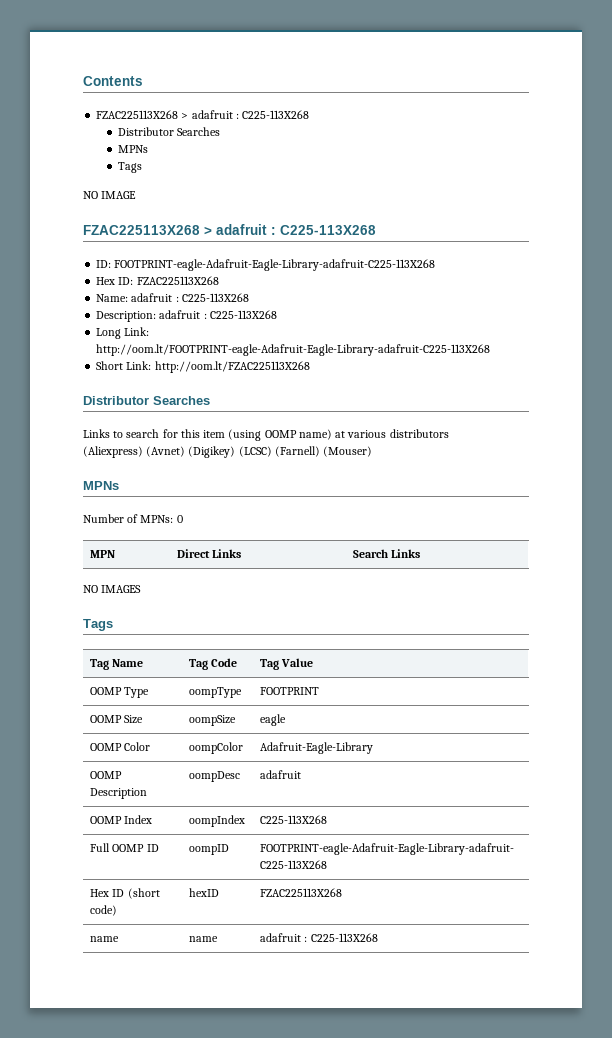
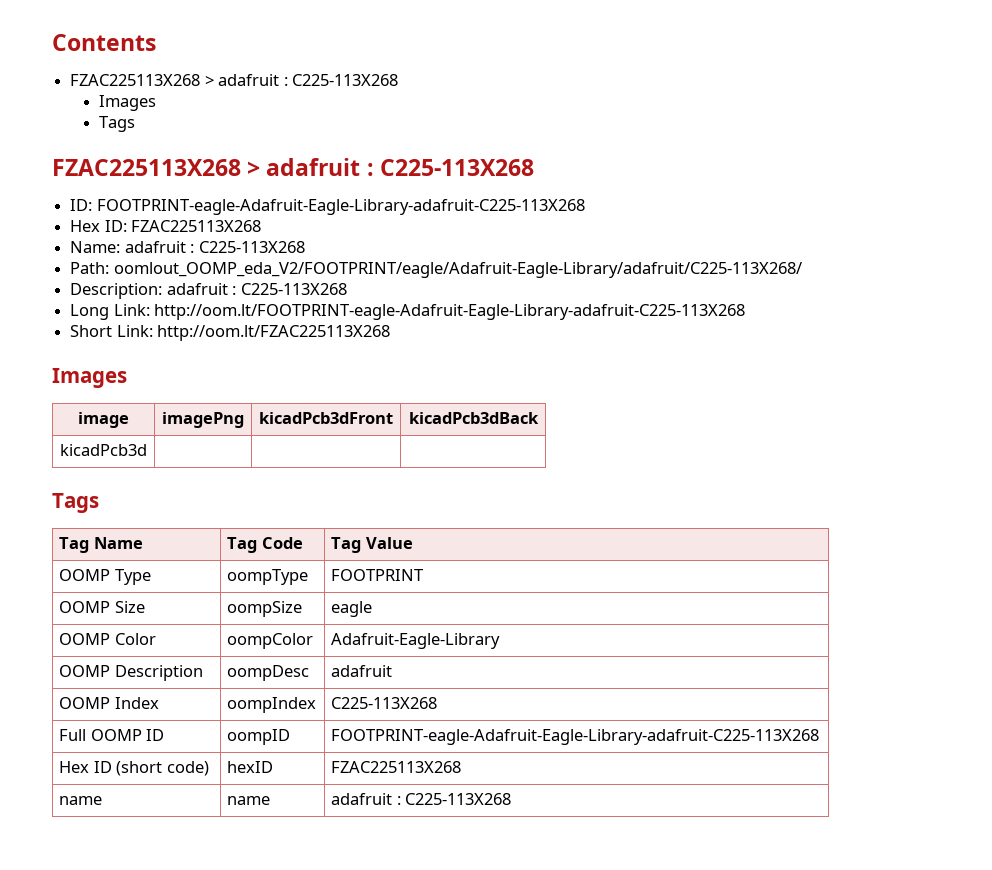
[117,127,220,136] [117,145,148,153] [117,162,142,173] [83,191,137,199] Distributor Searches // MPNs // Tags // NO IMAGE -> [98,95,156,111] [98,116,135,132] Images // Tags
(249, 297) none -> [70,262,802,278] // Path: oomlout_OOMP_eda_V2/FOOTPRINT/eagle/Adafruit-Eagle-Library/adafruit/C225-113X268/
[83,396,210,405] [83,429,449,441] [83,446,373,458] [83,481,119,490] [83,514,183,523] [90,550,116,558] [177,549,242,558] [353,549,421,558] [83,585,142,593] Distributor Searches // Links to search for this item (using OOMP name) at various distributors // (Aliexpress) (Avnet) (Digikey) (LCSC) (Farnell) (Mouser) // MPNs // Number of MPNs: 0 // MPN | Direct Links | Search Links // NO IMAGES -> [52,368,127,388] [78,412,129,428] [162,412,244,428] [259,412,393,424] [408,412,539,424] [60,444,147,456] Images // image | imagePng | kicadPcb3dFront | kicadPcb3dBack // kicadPcb3d | | |

